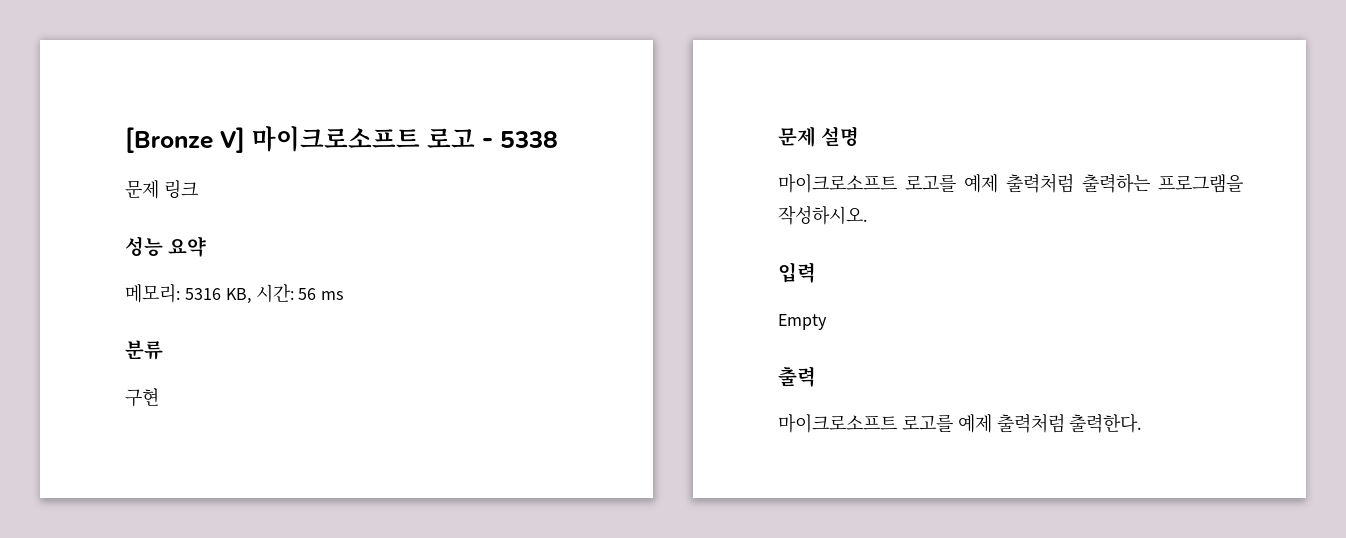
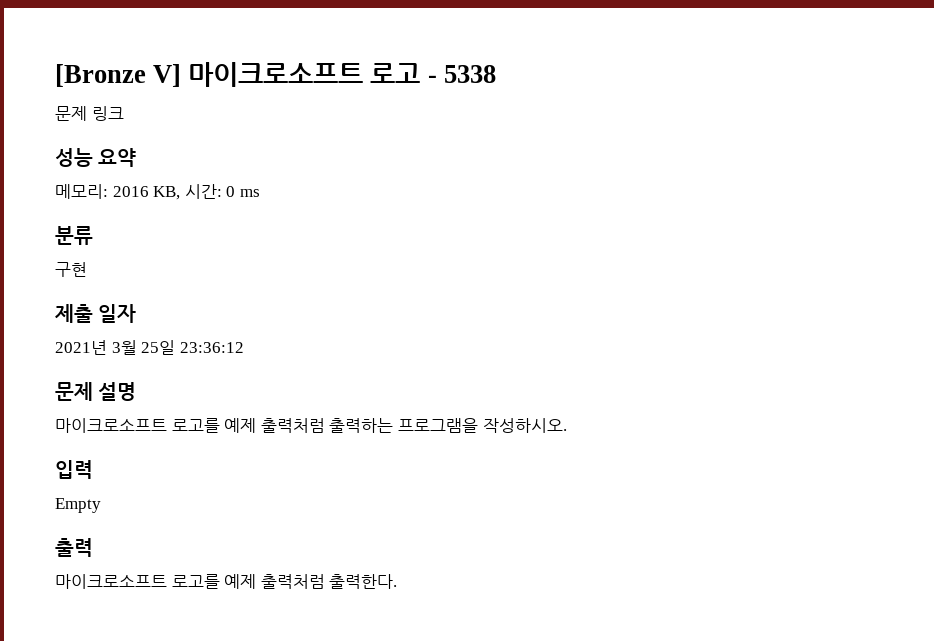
[184,288,221,300] 5316 -> [112,186,149,197] 2016
[298,288,317,300] 56 -> [226,186,236,197] 0
(159, 397) none -> [55,304,137,323] [55,340,244,355] // 제출 일자 // 2021년 3월 25일 23:36:12

